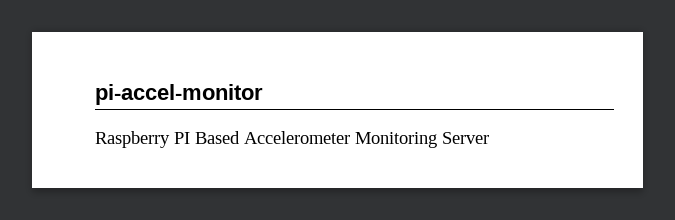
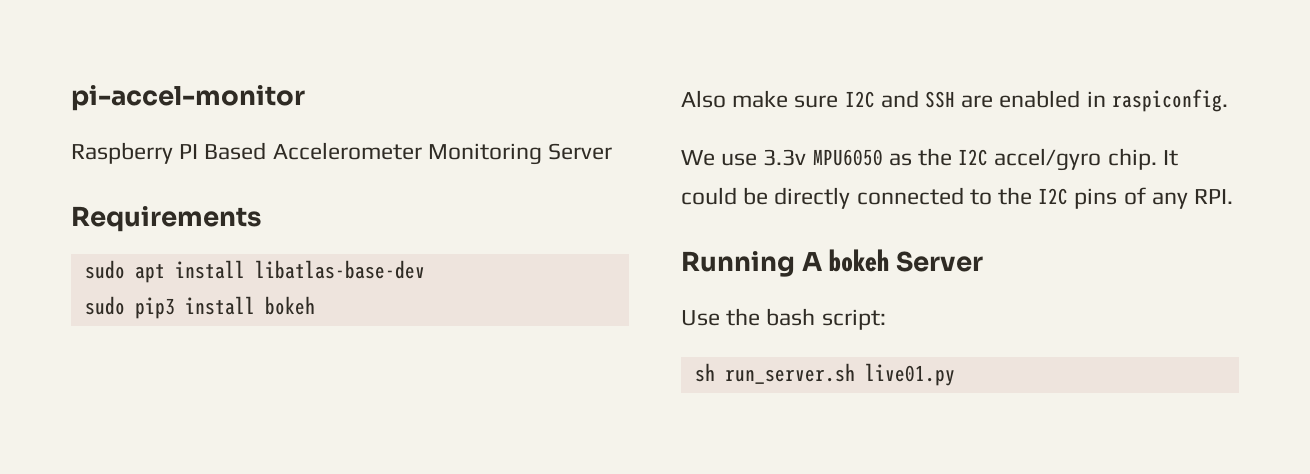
(489, 138) none -> [71,206,261,232] [84,260,425,283] [84,296,315,319] [681,89,1228,112] [681,148,1178,171] [681,187,1234,209] [681,249,984,277] [681,308,886,330] [694,363,955,386] // Requirements // sudo apt install libatlas-base-dev // sudo pip3 install bokeh // Also make sure I2C and SSH are enabled in raspiconfig. // We use 3.3v MPU6050 as the I2C accel/gyro chip. It could be directly connected to the I2C pins of any RPI. // Running A bokeh Server // Use the bash script: // sh run_server.sh live01.py

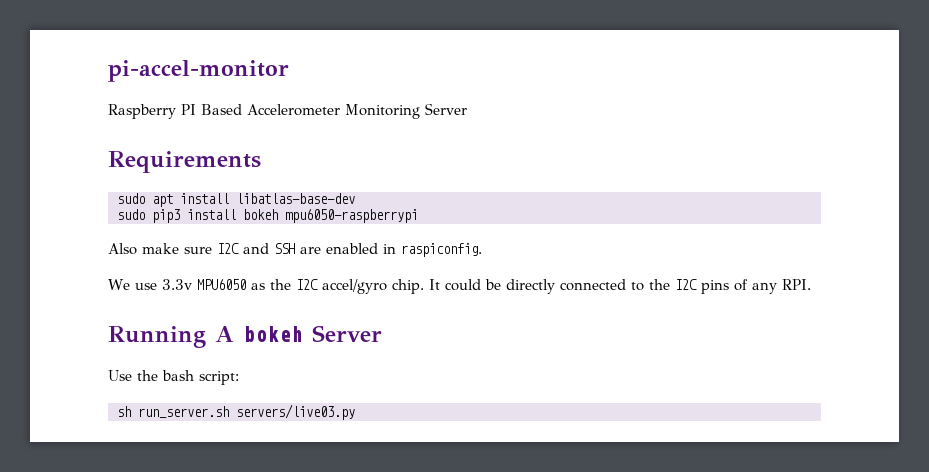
(315, 305) none -> [285,209,418,223] mpu6050-raspberrypi
[864,363,955,386] live01.py -> [236,404,355,420] servers/live03.py

